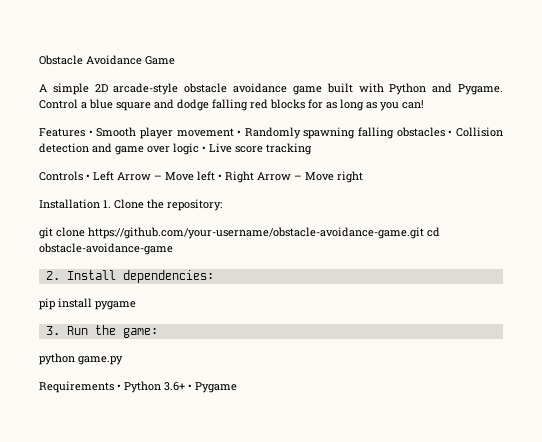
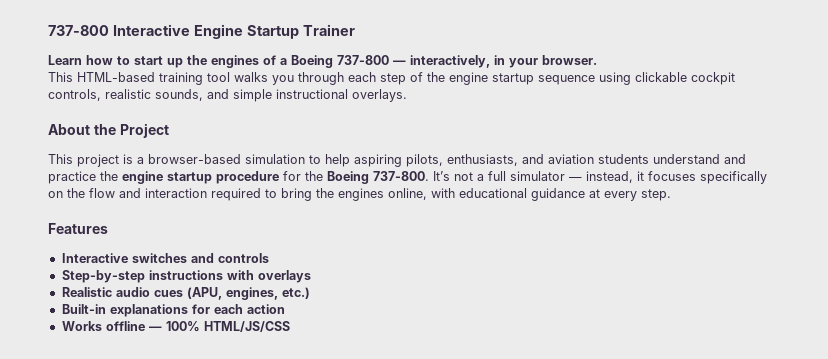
[39,55,175,65] [39,83,503,95] [39,99,424,111] [39,127,503,139] [39,143,312,155] [39,171,363,183] [39,199,222,211] [39,227,440,239] [39,243,173,255] [45,270,214,283] [39,298,136,310] [45,325,158,338] [39,353,123,365] [39,381,237,393] Obstacle Avoidance Game // A simple 2D arcade-style obstacle avoidance game built with Python and Pygame. Control a blue square and dodge falling red blocks for as long as you can! // Features • Smooth player movement • Randomly spawning falling obstacles • Collision detection and game over logic • Live score tracking // Controls • Left Arrow – Move left • Right Arrow – Move right // Installation 1. Clone the repository: // git clone https://github.com/your-username/obstacle-avoidance-game.git cd obstacle-avoidance-game // 2. Install dependencies: // pip install pygame // 3. Run the game: // python game.py // Requirements • Python 3.6+ • Pygame -> [48,24,355,39] [48,55,597,68] [48,72,735,85] [48,89,407,102] [48,123,169,138] [48,154,746,167] [48,171,767,184] [48,188,671,201] [48,223,108,234] [61,253,269,263] [61,270,311,283] [61,287,310,300] [61,304,285,317] [61,321,290,332] 737-800 Interactive Engine Startup Trainer // Learn how to start up the engines of a Boeing 737-800 — interactively, in your browser. // This HTML-based training tool walks you through each step of the engine startup sequence using clickable cockpit controls, realistic sounds, and simple instructional overlays. // About the Project // This project is a browser-based simulation to help aspiring pilots, enthusiasts, and aviation students understand and practice the engine startup procedure for the Boeing 737-800. It’s not a full simulator — instead, it focuses specifically on the flow and interaction required to bring the engines online, with educational guidance at every step. // Features // Interactive switches and controls // Step-by-step instructions with overlays // Realistic audio cues (APU, engines, etc.) // Built-in explanations for each action // Works offline — 100% HTML/JS/CSS

